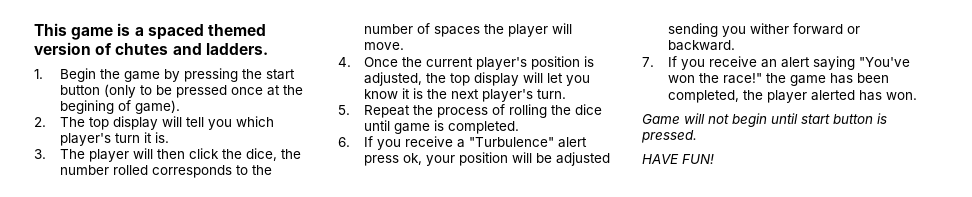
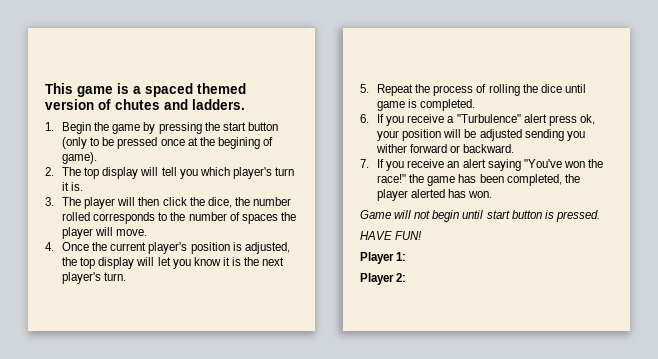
(714, 159) none -> [360,252,407,264] [360,273,407,285] // Player 1: // Player 2:

